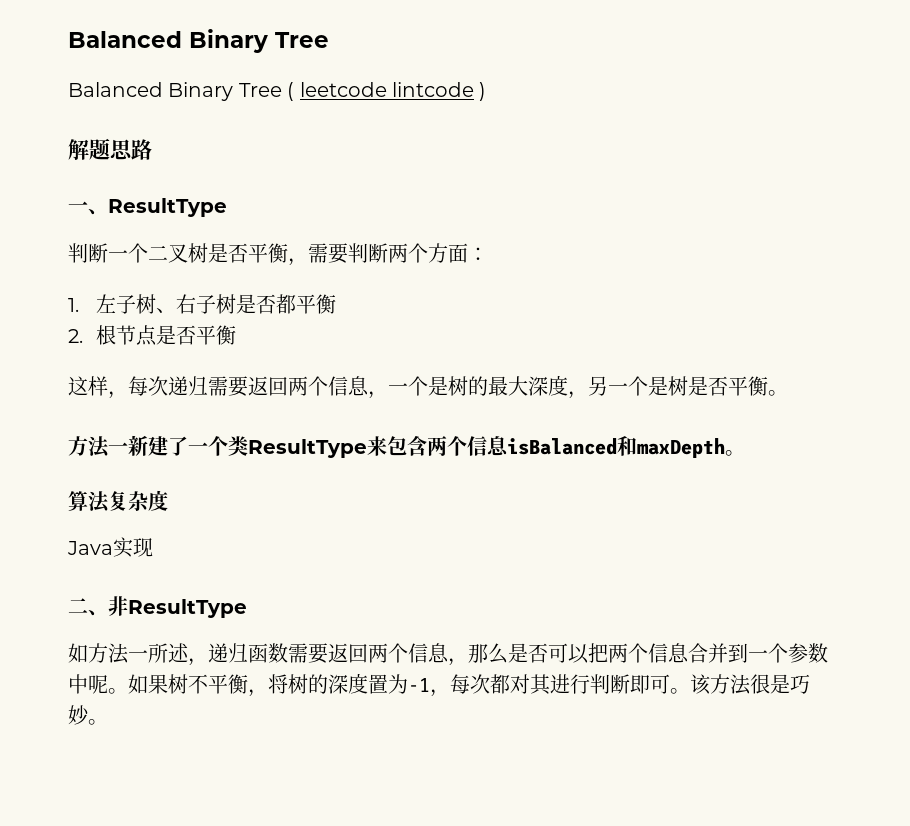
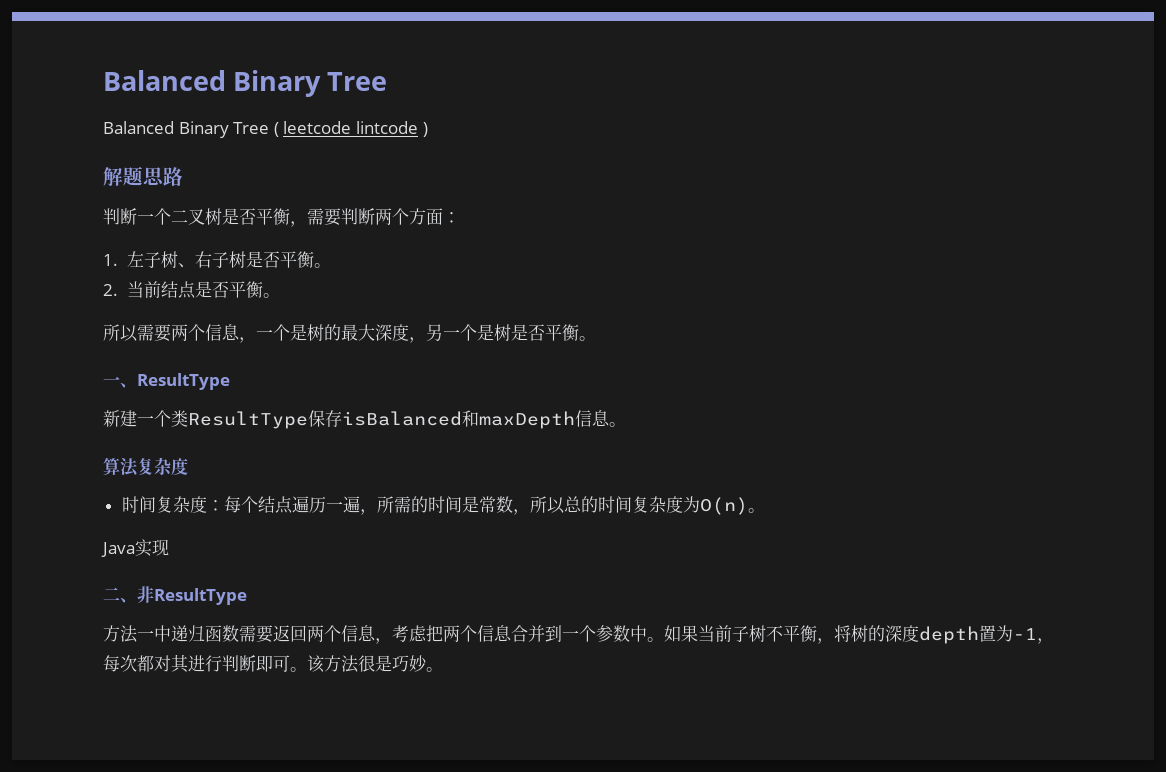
[68,198,227,217] // 一、ResultType -> (183, 176) none
[276,294,337,314] 都平衡 -> [279,251,331,268] 平衡。
[96,325,137,345] 根节 -> [126,281,178,298] 当前结
[68,376,288,399] // 这样，每次递归需要返回 -> [262,293,280,298] [103,324,171,342] 。 // 所以需要
[68,435,509,458] 方法一新建了一个类ResultType来包含两个信息 -> [103,373,230,390] [103,410,342,429] 一、ResultType // 新建一个类ResultType保存
(725, 448) none -> [575,410,610,427] 信息
(168, 500) none -> [121,496,765,515] // 时间复杂度：每个结点遍历一遍，所需的时间是常数，所以总的时间复杂度为O(n)。
[68,643,208,666] 如方法一所述， -> [103,625,171,643] 方法一中
[468,643,589,664] 那么是否可以 -> [392,625,427,642] 考虑
[88,674,168,694] 呢。如果 -> [647,625,749,642] 。如果当前子
(368, 683) none -> [919,626,979,644] depth

